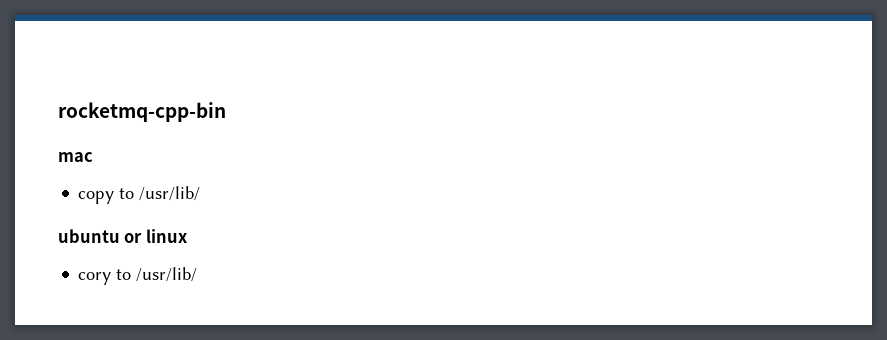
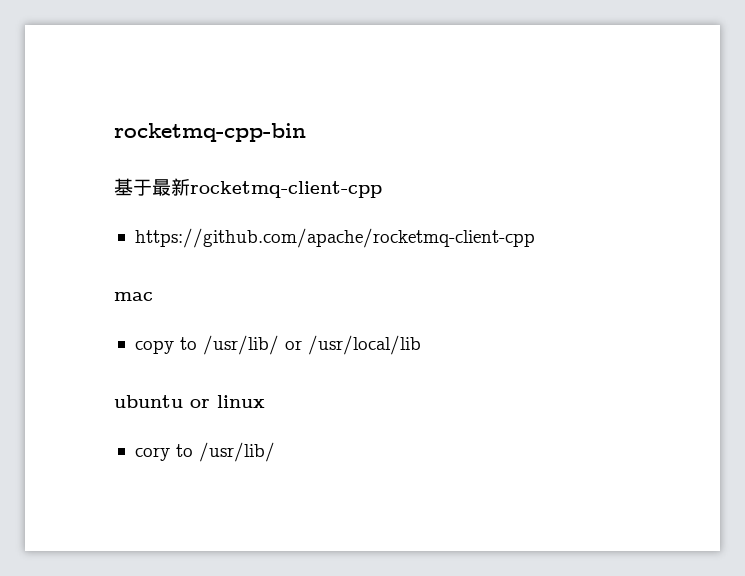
(226, 112) none -> [114,178,382,198] [134,228,535,248] // 基于最新rocketmq-client-cpp // https://github.com/apache/rocketmq-client-cpp
(201, 193) none -> [284,335,421,355] or /usr/local/lib

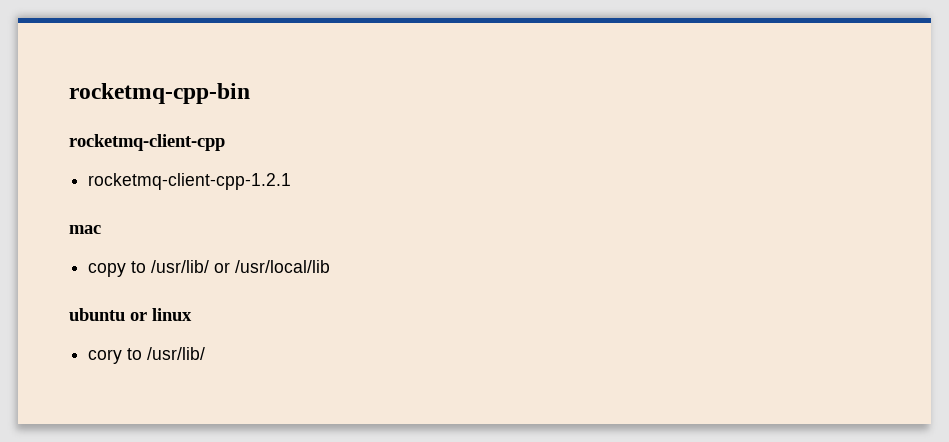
[114,178,190,196] 基于最新 -> (250, 93) none
[134,228,535,248] https://github.com/apache/rocketmq-client-cpp -> [88,173,292,190] rocketmq-client-cpp-1.2.1

